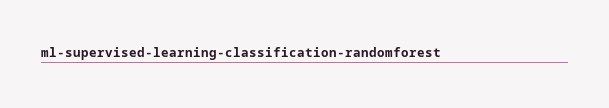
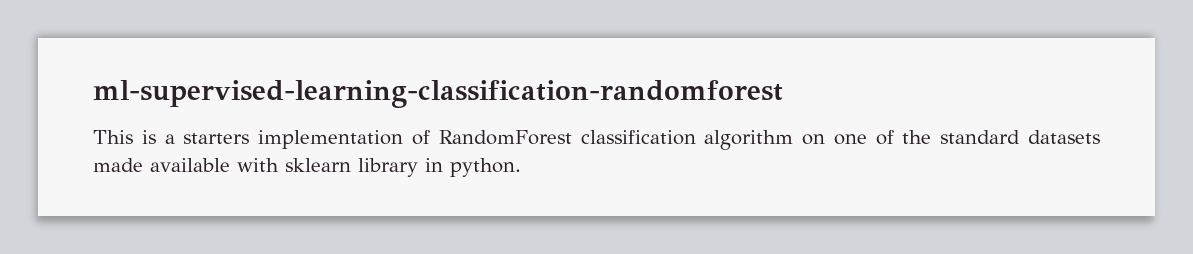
(441, 53) none -> [93,130,1101,150] [93,158,521,177] // This is a starters implementation of RandomForest classification algorithm on one of the standard datasets made available with sklearn library in python.

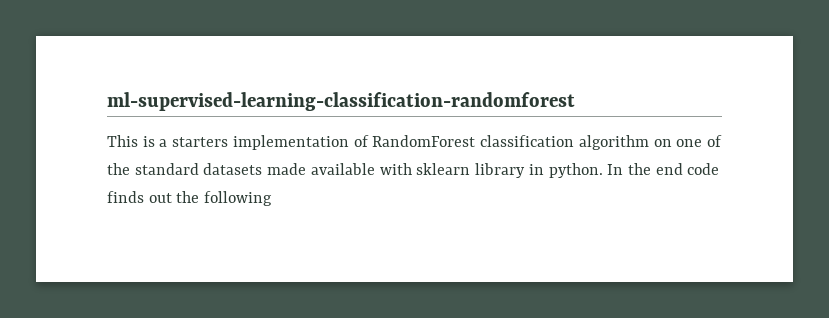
(521, 167) none -> [607,163,720,175] [107,191,273,206] In the end code finds out the following

